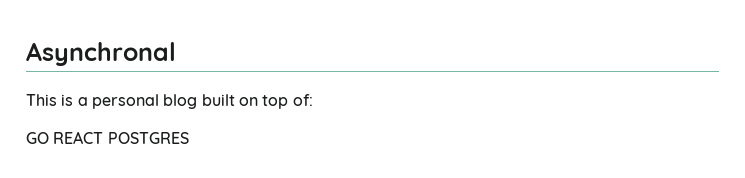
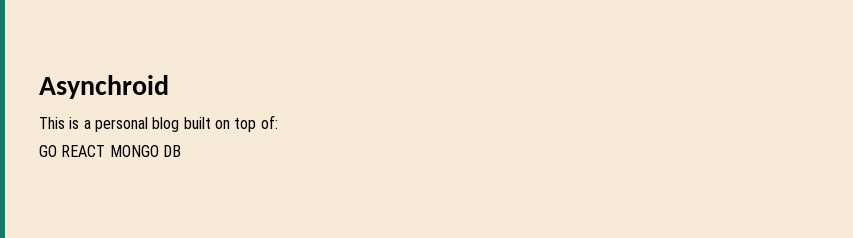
[26,42,176,66] Asynchronal -> [39,75,169,99] Asynchroid
[107,132,189,144] POSTGRES -> [109,145,181,157] MONGO DB

